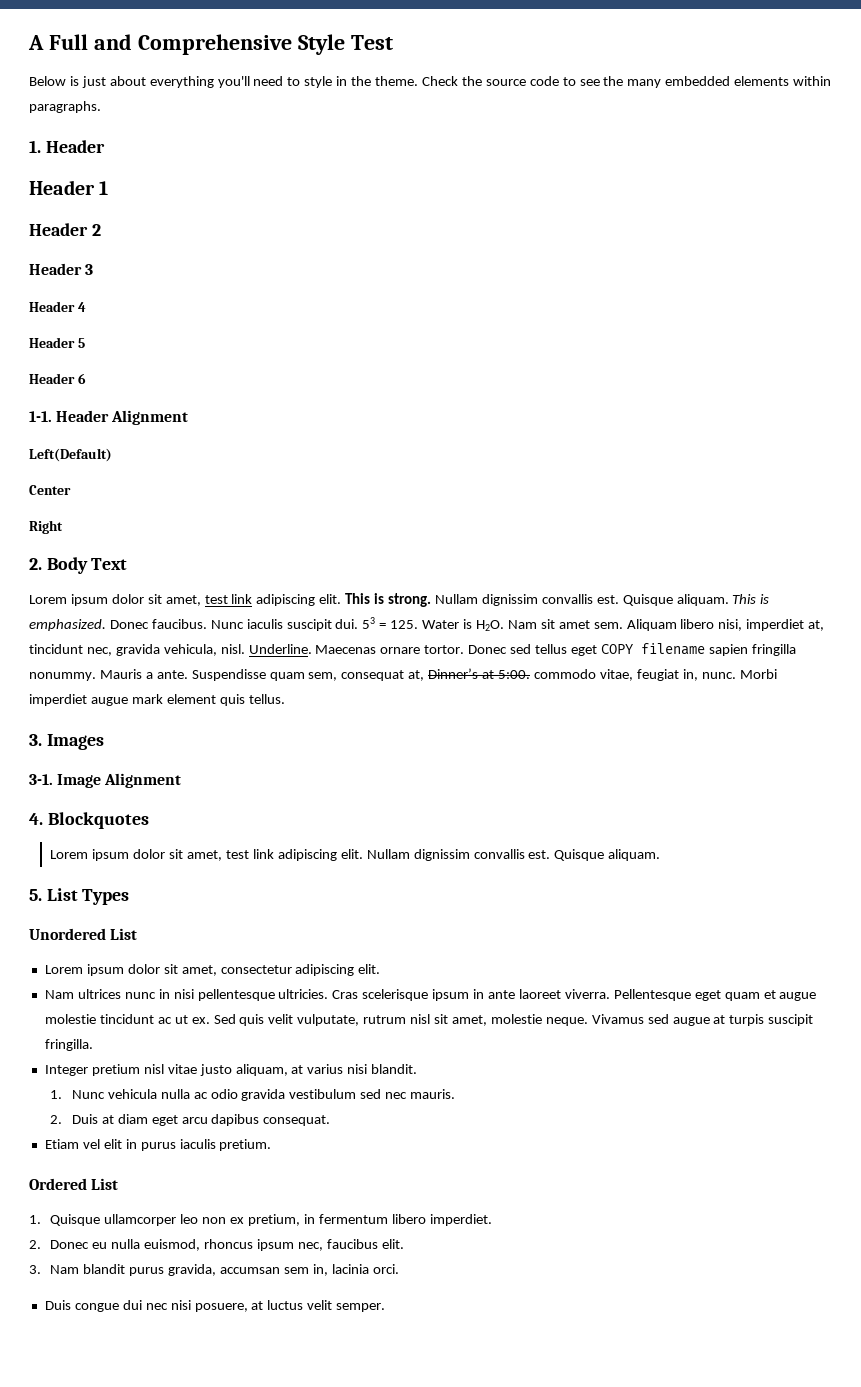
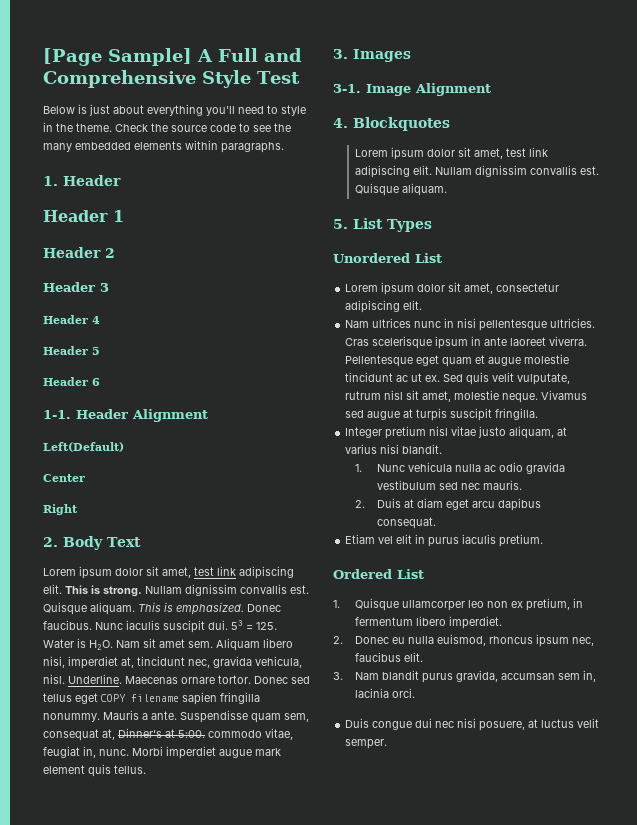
(28, 42) none -> [43,48,192,66] [Page Sample]

